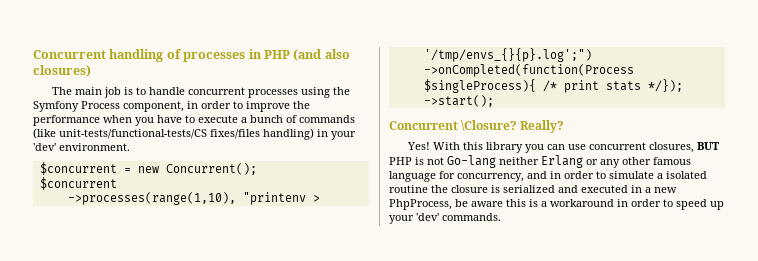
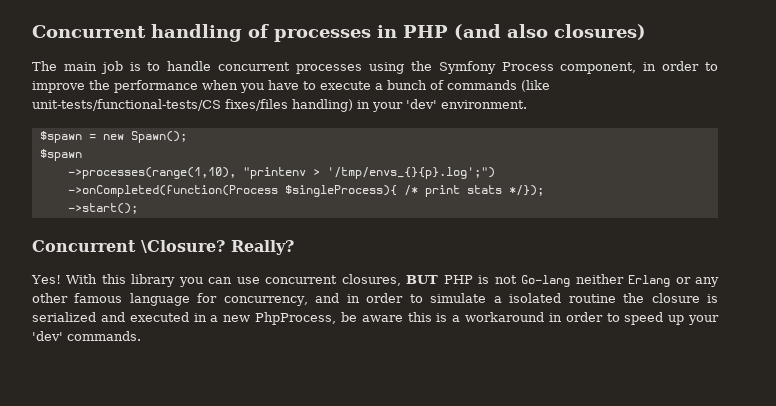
[39,162,117,175] $concurrent -> [39,131,82,143] $spawn
[165,163,257,175] [39,177,117,190] Concurrent(); // $concurrent -> [130,131,187,143] [39,149,82,161] Spawn(); // $spawn

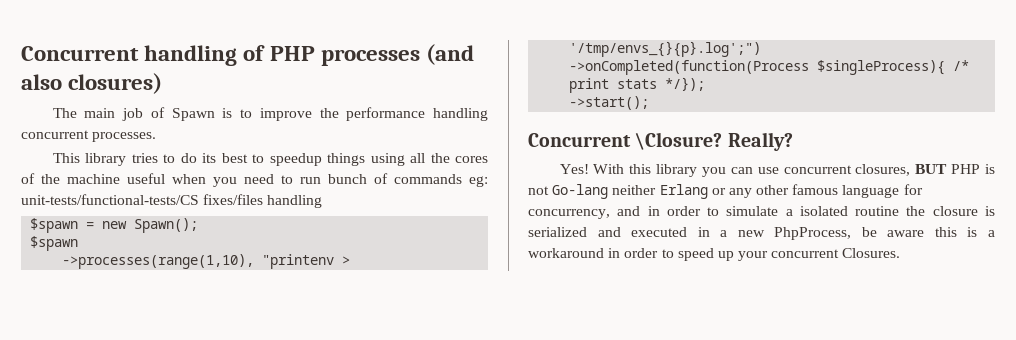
[274,25,448,42] processes in PHP -> [269,46,420,66] PHP processes
[129,61,719,74] [32,80,383,93] is to handle concurrent processes using the Symfony Process component, in order to improve the performance when you have to execute a -> [150,107,488,121] [21,130,157,142] [52,153,488,166] [21,173,321,187] of Spawn is to improve the performance handling concurrent processes. // This library tries to do its best to speedup things using all the cores of the machine useful when you need to run
[521,80,550,92] (like -> [469,176,488,187] eg:
[292,99,527,112] handling) in your 'dev' environment. -> [267,195,323,208] handling
[32,331,141,341] 'dev' commands. -> [771,248,901,258] concurrent Closures.

